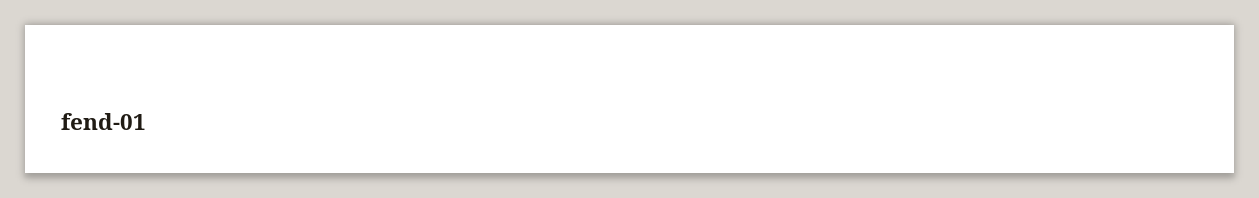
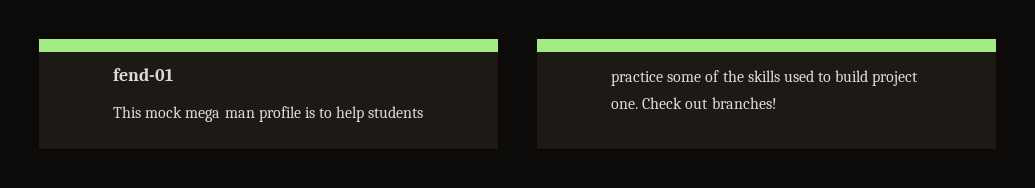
(146, 121) none -> [113,106,424,122] [611,70,919,86] [611,97,777,109] // This mock mega man profile is to help students practice some of the skills used to build project one. Check out branches!

